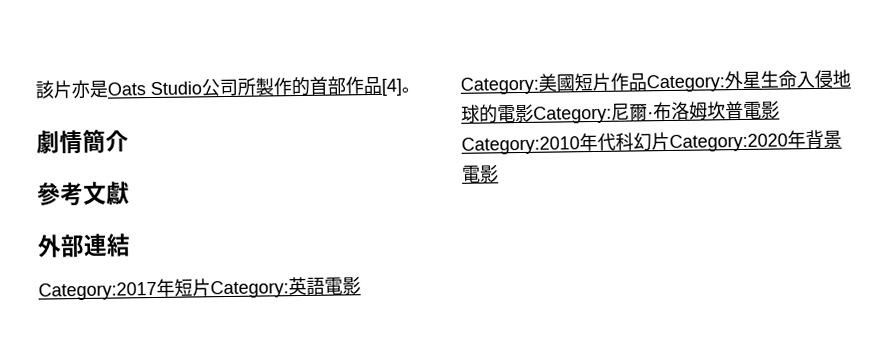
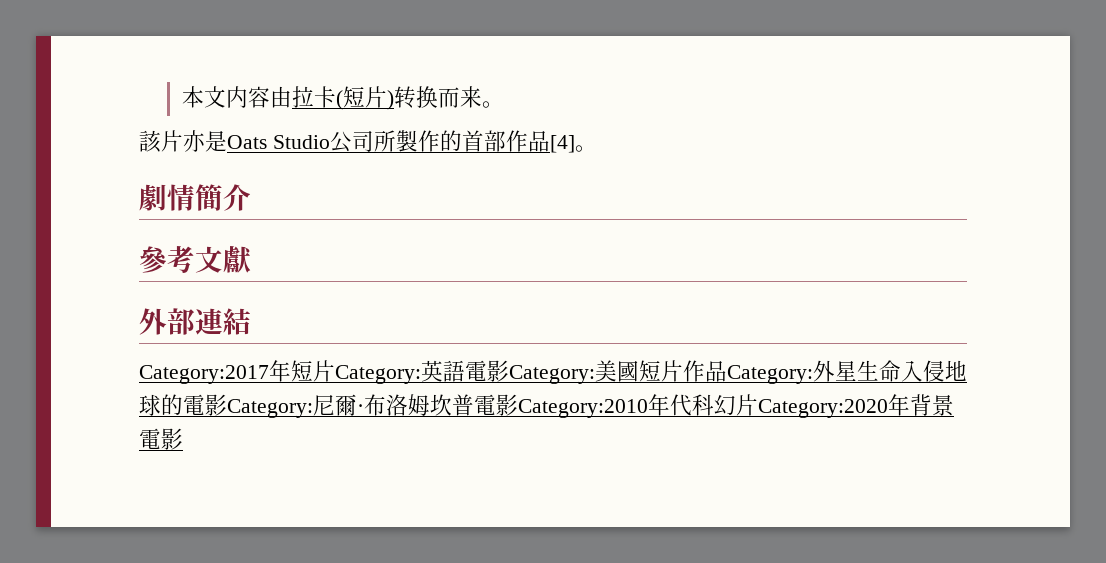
(35, 89) none -> [181,86,504,110] 本文内容由拉卡(短片)转换而来。 //

